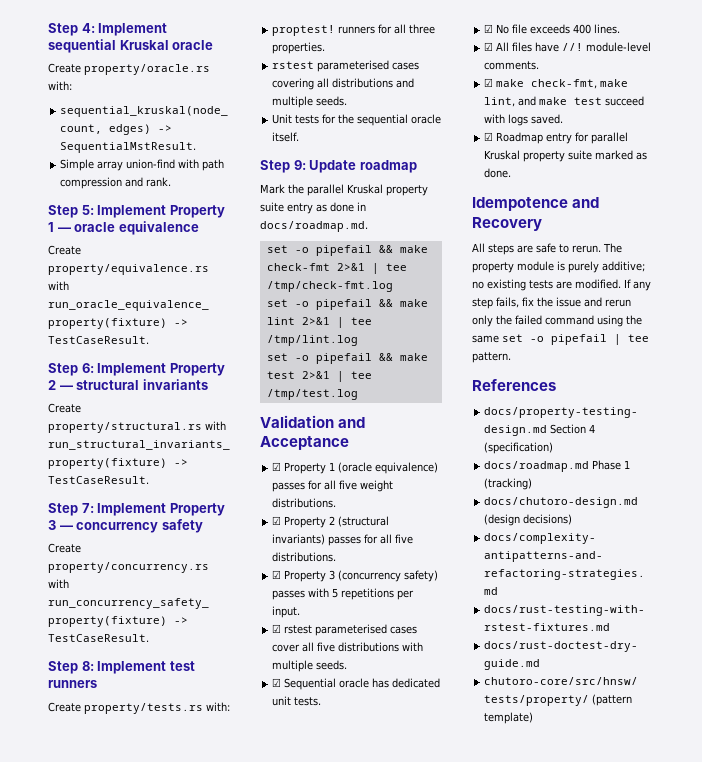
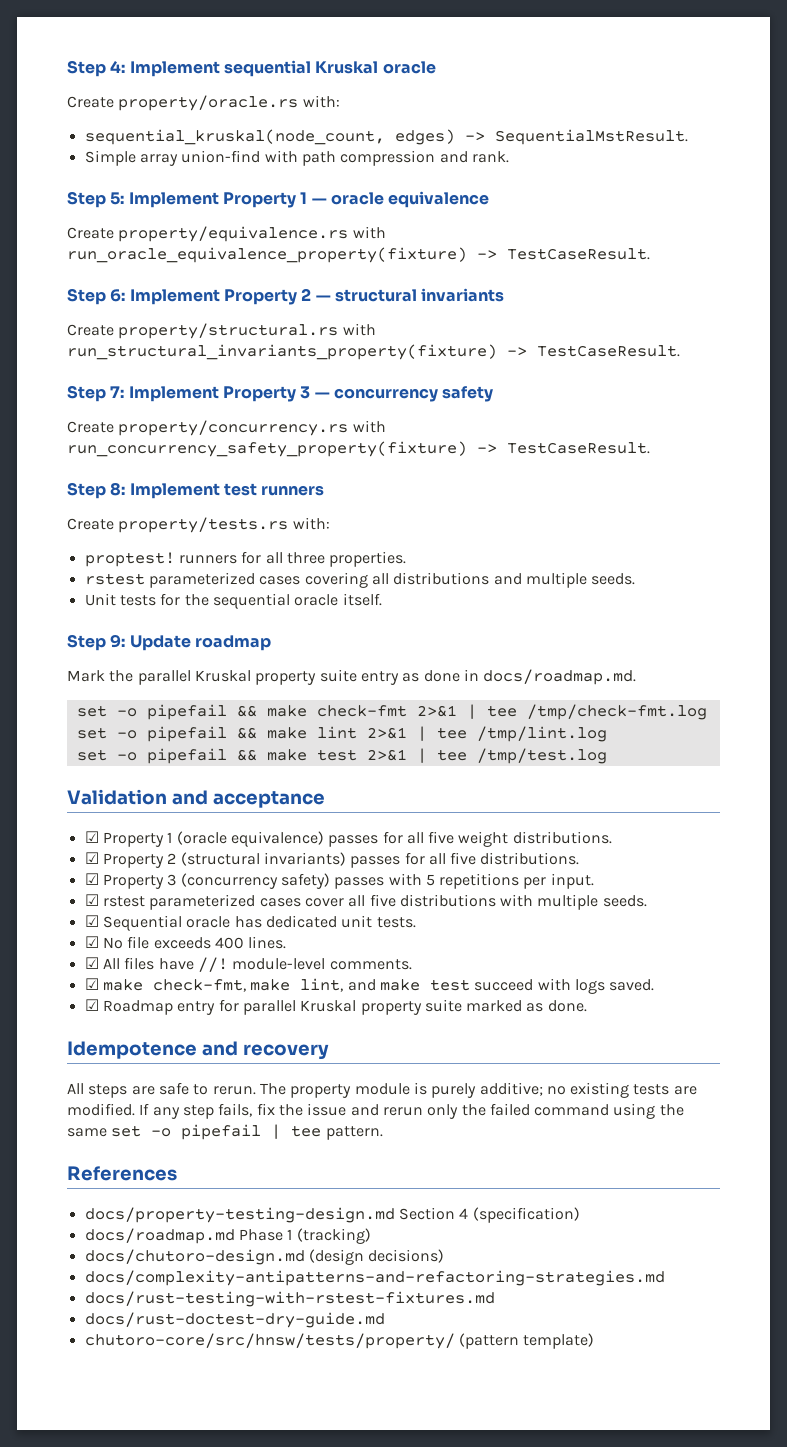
[317,60,390,72] parameterised -> [148,572,255,588] parameterized
[260,436,349,450] Acceptance -> [212,791,325,808] acceptance
[315,624,388,636] parameterised -> [149,894,256,910] parameterized
[472,217,542,231] Recovery -> [242,1044,329,1060] recovery

